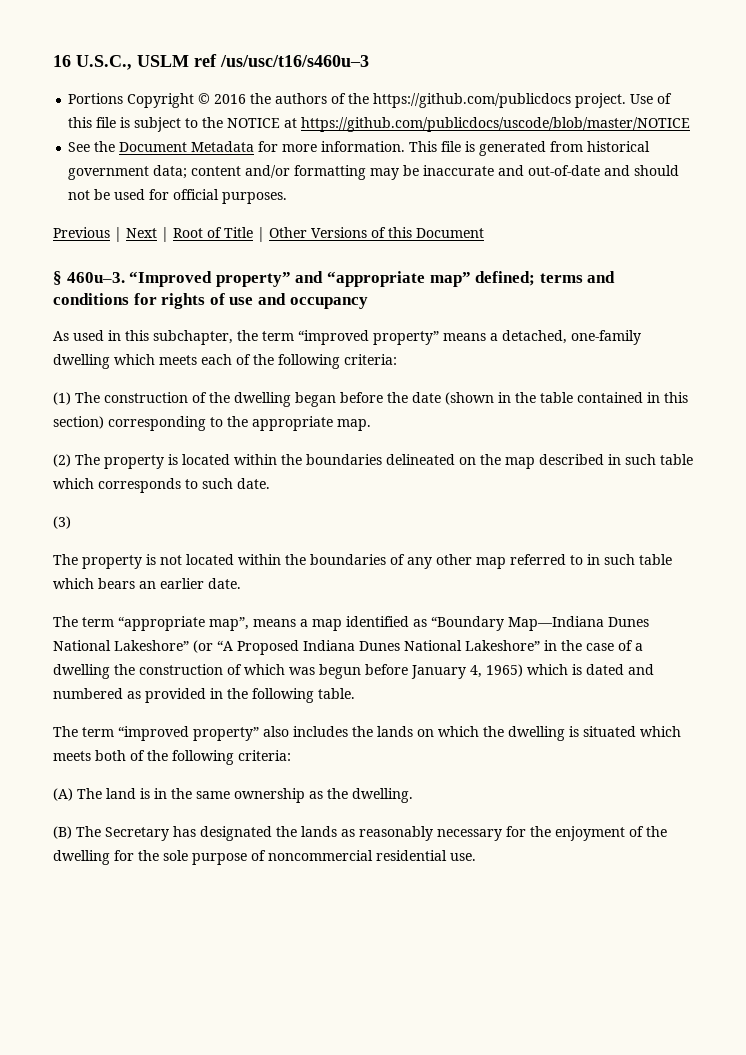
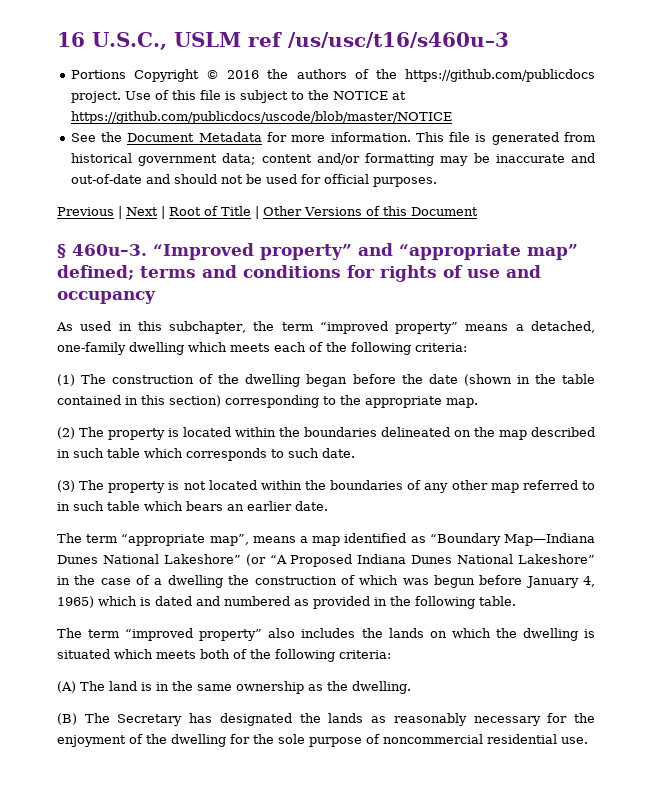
(71, 522) // -> (75, 486) none

